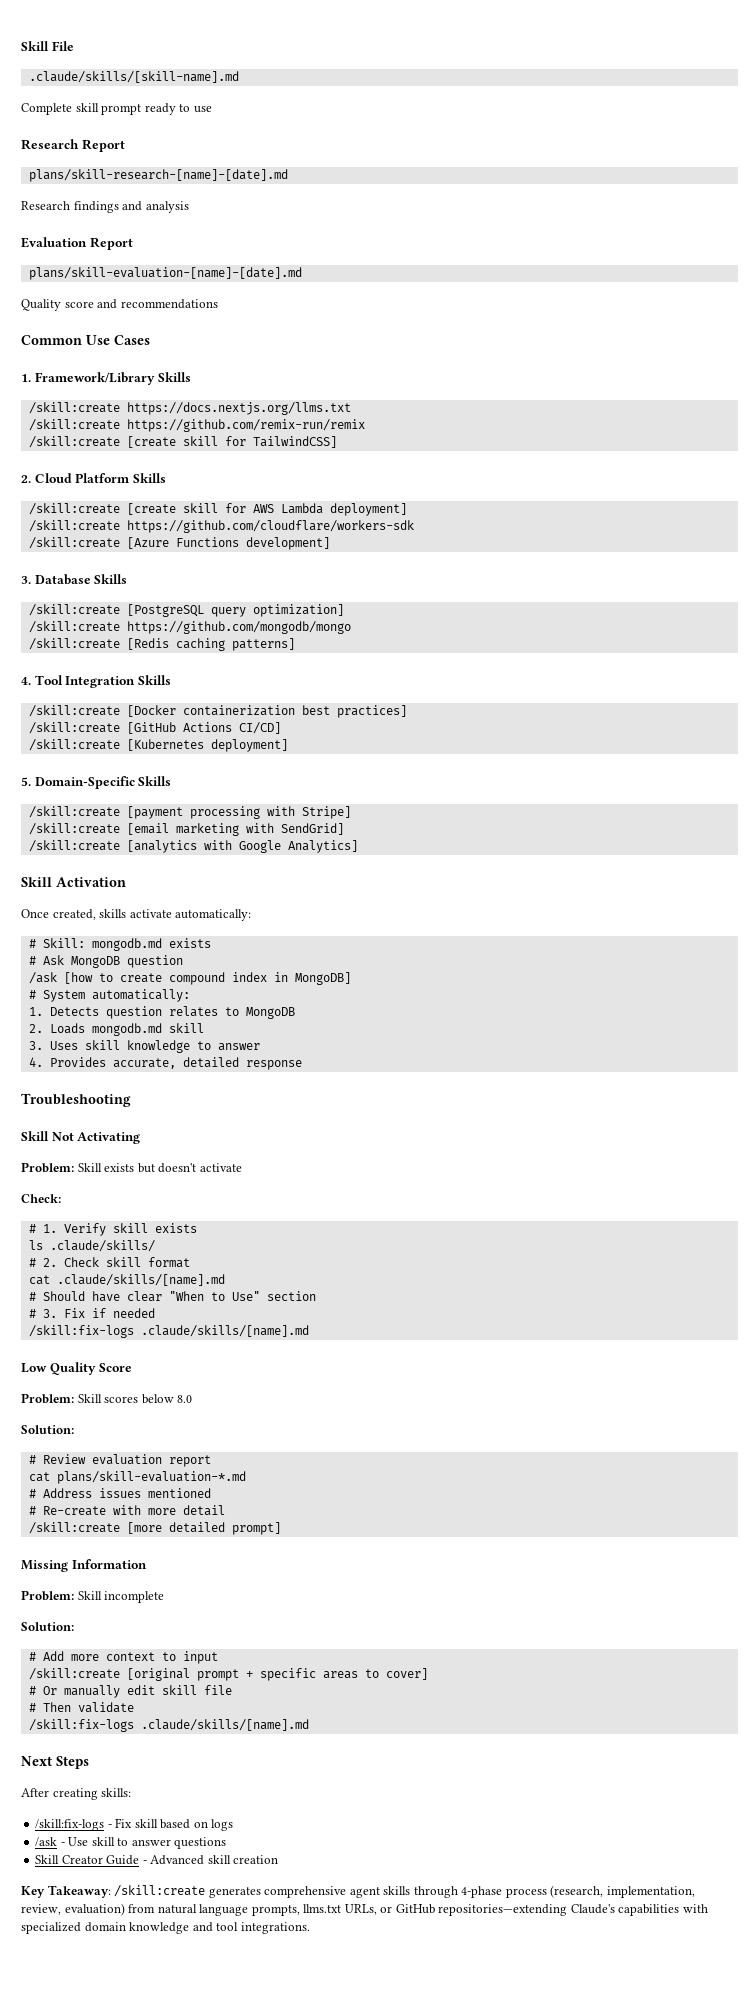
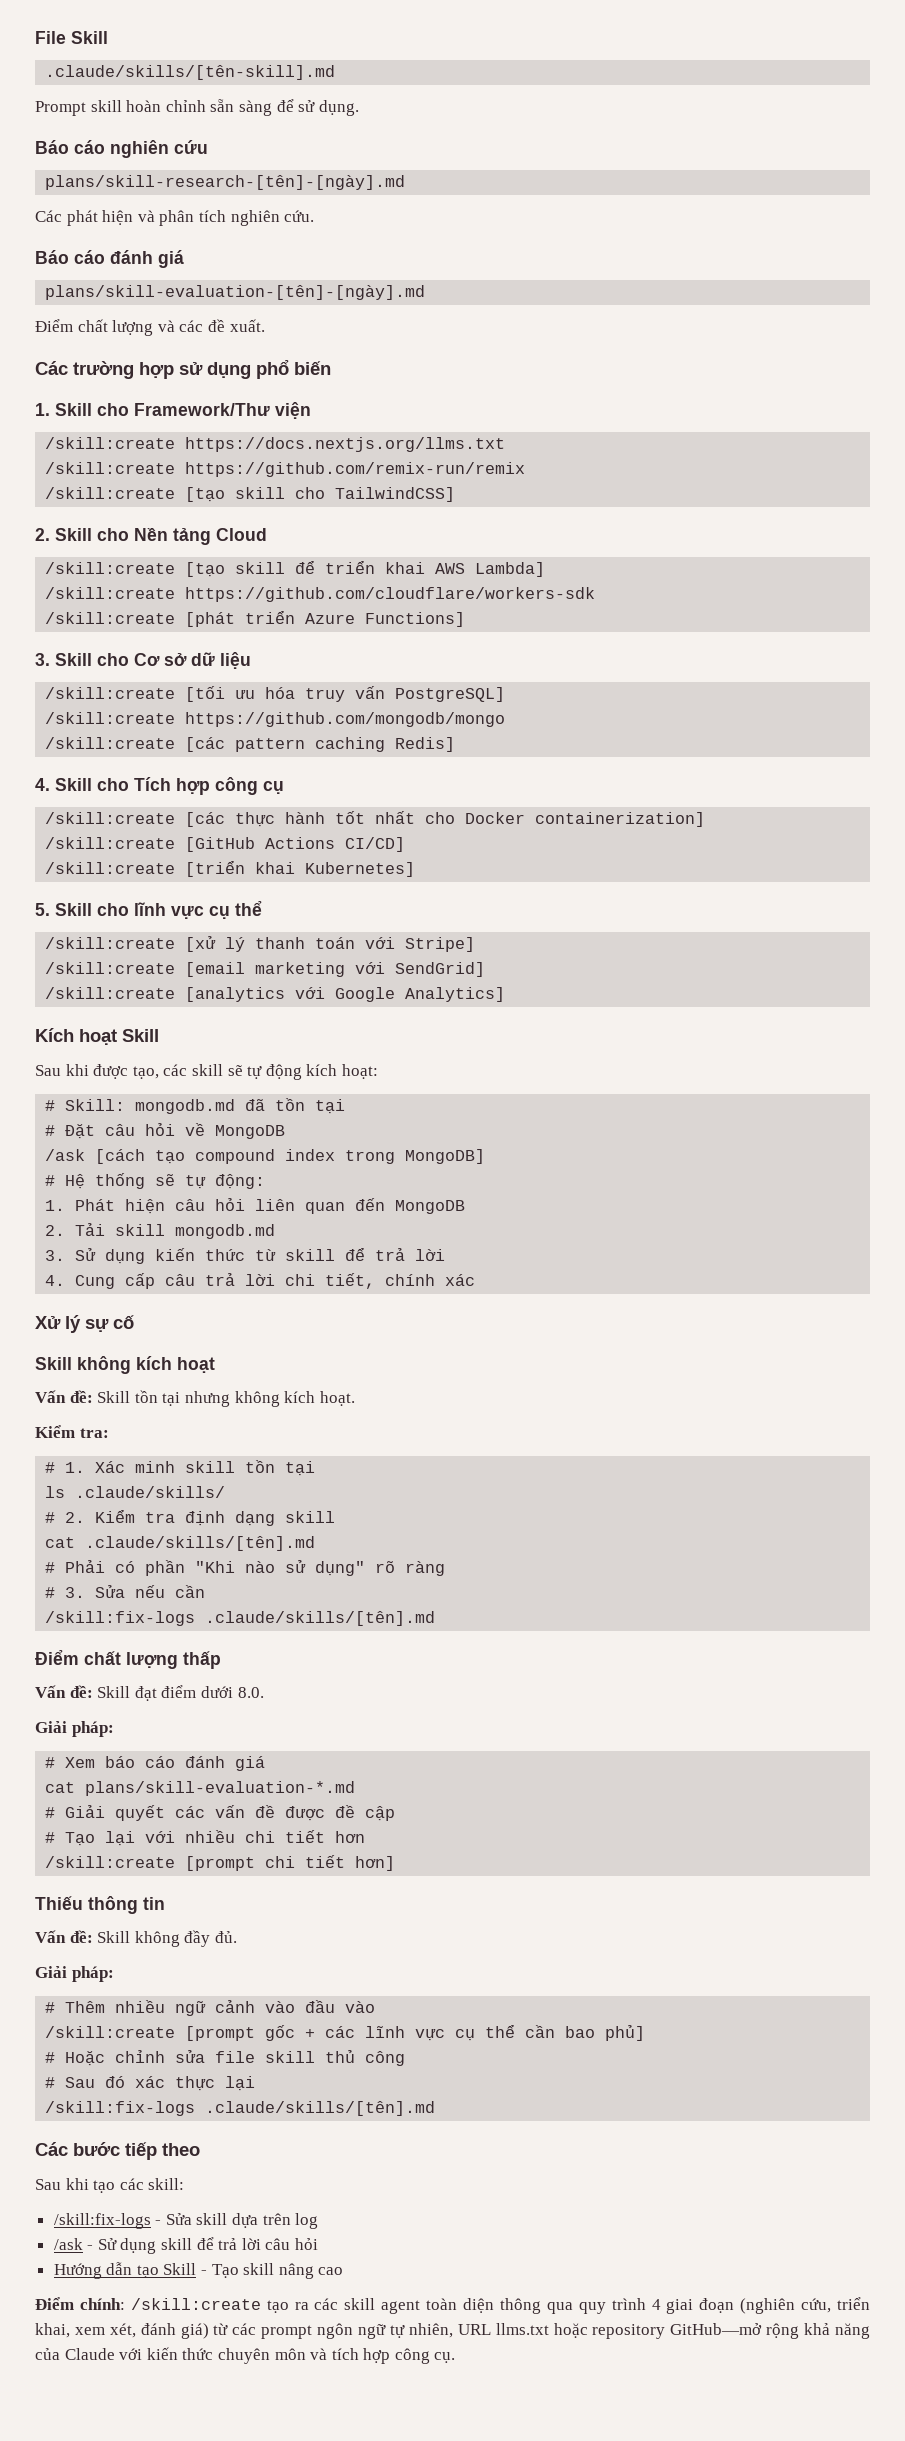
[21,41,74,51] [28,71,239,83] [21,103,212,115] [21,139,125,152] [28,169,288,182] [21,201,189,213] [21,237,133,250] [28,267,302,280] [21,299,218,311] [21,335,150,345] [21,372,192,385] Skill File // .claude/skills/[skill-name].md // Complete skill prompt ready to use // Research Report // plans/skill-research-[name]-[date].md // Research findings and analysis // Evaluation Report // plans/skill-evaluation-[name]-[date].md // Quality score and recommendations // Common Use Cases // 1. Framework/Library Skills -> [35,31,108,44] [45,65,336,80] [35,99,359,116] [35,140,208,158] [45,175,406,190] [35,210,315,226] [35,250,184,268] [45,285,426,300] [35,319,265,336] [35,360,331,379] [35,402,311,419] File Skill // .claude/skills/[tên-skill].md // Prompt skill hoàn chỉnh sẵn sàng để sử dụng. // Báo cáo nghiên cứu // plans/skill-research-[tên]-[ngày].md // Các phát hiện và phân tích nghiên cứu. // Báo cáo đánh giá // plans/skill-evaluation-[tên]-[ngày].md // Điểm chất lượng và các đề xuất. // Các trường hợp sử dụng phổ biến // 1. Skill cho Framework/Thư viện
[126,436,246,448] [create skill for -> [185,487,326,502] [tạo skill cho
(31, 479) none -> [55,528,211,545] Skill cho Nền tảng
[75,473,166,483] [28,503,407,516] [28,520,414,533] [28,537,330,550] [21,574,128,585] [28,604,344,617] [28,621,351,634] [28,638,295,651] [21,675,171,688] [28,705,407,718] Platform Skills // /skill:create [create skill for AWS Lambda deployment] // /skill:create https://github.com/cloudflare/workers-sdk // /skill:create [Azure Functions development] // 3. Database Skills // /skill:create [PostgreSQL query optimization] // /skill:create https://github.com/mongodb/mongo // /skill:create [Redis caching patterns] // 4. Tool Integration Skills // /skill:create [Docker containerization best practices] -> [45,561,546,577] [45,587,596,602] [45,611,466,627] [35,652,251,669] [45,686,506,702] [45,712,506,727] [45,737,456,752] [35,777,284,795] [45,811,706,827] // /skill:create [tạo skill để triển khai AWS Lambda] // /skill:create https://github.com/cloudflare/workers-sdk // /skill:create [phát triển Azure Functions] // 3. Skill cho Cơ sở dữ liệu // /skill:create [tối ưu hóa truy vấn PostgreSQL] // /skill:create https://github.com/mongodb/mongo // /skill:create [các pattern caching Redis] // 4. Skill cho Tích hợp công cụ // /skill:create [các thực hành tốt nhất cho Docker containerization]
[126,739,288,752] [21,776,172,789] [28,806,295,819] [Kubernetes deployment] // 5. Domain-Specific Skills // /skill:create [payment processing with -> [185,861,416,877] [35,901,262,919] [45,936,396,952] [triển khai Kubernetes] // 5. Skill cho lĩnh vực cụ thể // /skill:create [xử lý thanh toán với
[245,823,274,833] with -> [355,962,386,974] với
[203,840,232,850] with -> [295,987,326,999] với
[21,877,126,887] [21,909,252,921] [28,938,211,951] [28,955,183,968] [28,972,162,984] Skill Activation // Once created, skills activate automatically: // # Skill: mongodb.md exists // # Ask MongoDB question // /ask [how to create -> [35,1028,159,1045] [35,1064,378,1080] [45,1098,346,1114] [45,1123,286,1139] [45,1149,186,1164] Kích hoạt Skill // Sau khi được tạo, các skill sẽ tự động kích hoạt: // # Skill: mongodb.md đã tồn tại // # Đặt câu hỏi về MongoDB // /ask [cách tạo
[273,972,288,982] in -> [345,1150,396,1164] trong
[42,989,190,1002] [28,1006,239,1019] System automatically: // 1. Detects question relates to -> [65,1173,266,1189] [45,1198,386,1214] Hệ thống sẽ tự động: // 1. Phát hiện câu hỏi liên quan đến
[49,1023,204,1036] [28,1040,260,1053] [28,1057,302,1070] [21,1093,131,1107] [21,1131,141,1144] [21,1162,242,1173] [21,1194,61,1203] [28,1223,197,1236] Loads mongodb.md skill // 3. Uses skill knowledge to answer // 4. Provides accurate, detailed response // Troubleshooting // Skill Not Activating // Problem: Skill exists but doesn't activate // Check: // # 1. Verify skill exists -> [75,1223,276,1239] [45,1248,446,1264] [45,1273,476,1289] [35,1315,134,1333] [35,1356,215,1374] [35,1390,355,1407] [35,1425,109,1438] [45,1460,316,1476] Tải skill mongodb.md // 3. Sử dụng kiến thức từ skill để trả lời // 4. Cung cấp câu trả lời chi tiết, chính xác // Xử lý sự cố // Skill không kích hoạt // Vấn đề: Skill tồn tại nhưng không kích hoạt. // Kiểm tra: // # 1. Xác minh skill tồn tại
[63,1257,190,1268] [28,1274,225,1286] [28,1291,316,1302] [28,1308,155,1318] [28,1325,309,1338] [21,1362,133,1375] [21,1393,193,1404] [21,1425,74,1434] [28,1454,211,1467] [28,1471,246,1484] [28,1488,211,1498] [28,1505,225,1516] [28,1522,281,1535] [21,1559,147,1572] [21,1590,165,1603] [21,1622,74,1631] [28,1651,218,1664] [28,1668,428,1681] [28,1685,232,1698] [28,1702,134,1713] [28,1719,309,1732] [21,1756,89,1769] [21,1788,132,1800] [35,1818,234,1831] [35,1837,227,1849] [35,1855,279,1865] [21,1885,695,1898] [21,1903,708,1916] [21,1922,310,1934] Check skill format // cat .claude/skills/[name].md // # Should have clear "When to Use" section // # 3. Fix if needed // /skill:fix-logs .claude/skills/[name].md // Low Quality Score // Problem: Skill scores below 8.0 // Solution: // # Review evaluation report // cat plans/skill-evaluation-*.md // # Address issues mentioned // # Re-create with more detail // /skill:create [more detailed prompt] // Missing Information // Problem: Skill incomplete // Solution: // # Add more context to input // /skill:create [original prompt + specific areas to cover] // # Or manually edit skill file // # Then validate // /skill:fix-logs .claude/skills/[name].md // Next Steps // After creating skills: // /skill:fix-logs - Fix skill based on logs // /ask - Use skill to answer questions // Skill Creator Guide - Advanced skill creation // Key Takeaway: /skill:create generates comprehensive agent skills through 4-phase process (research, implementation, review, evaluation) from natural language prompts, llms.txt URLs, or GitHub repositories—extending Claude's capabilities with specialized domain knowledge and tool integrations. -> [95,1510,336,1526] [45,1536,316,1551] [45,1560,446,1576] [45,1585,206,1598] [45,1611,436,1626] [35,1650,221,1669] [35,1685,264,1701] [35,1721,114,1737] [45,1756,266,1771] [45,1781,356,1796] [45,1805,396,1821] [45,1830,366,1846] [45,1855,396,1871] [35,1896,165,1914] [35,1930,237,1947] [35,1966,114,1982] [45,2000,376,2016] [45,2025,646,2041] [45,2050,406,2066] [45,2076,256,2091] [45,2101,436,2116] [35,2142,200,2160] [35,2178,185,2193] [53,2213,319,2229] [53,2237,319,2254] [53,2262,344,2279] [35,2297,871,2314] [35,2323,871,2339] [35,2347,456,2364] Kiểm tra định dạng skill // cat .claude/skills/[tên].md // # Phải có phần "Khi nào sử dụng" rõ ràng // # 3. Sửa nếu cần // /skill:fix-logs .claude/skills/[tên].md // Điểm chất lượng thấp // Vấn đề: Skill đạt điểm dưới 8.0. // Giải pháp: // # Xem báo cáo đánh giá // cat plans/skill-evaluation-*.md // # Giải quyết các vấn đề được đề cập // # Tạo lại với nhiều chi tiết hơn // /skill:create [prompt chi tiết hơn] // Thiếu thông tin // Vấn đề: Skill không đầy đủ. // Giải pháp: // # Thêm nhiều ngữ cảnh vào đầu vào // /skill:create [prompt gốc + các lĩnh vực cụ thể cần bao phủ] // # Hoặc chỉnh sửa file skill thủ công // # Sau đó xác thực lại // /skill:fix-logs .claude/skills/[tên].md // Các bước tiếp theo // Sau khi tạo các skill: // /skill:fix-logs - Sửa skill dựa trên log // /ask - Sử dụng skill để trả lời câu hỏi // Hướng dẫn tạo Skill - Tạo skill nâng cao // Điểm chính: /skill:create tạo ra các skill agent toàn diện thông qua quy trình 4 giai đoạn (nghiên cứu, triển khai, xem xét, đánh giá) từ các prompt ngôn ngữ tự nhiên, URL llms.txt hoặc repository GitHub—mở rộng khả năng của Claude với kiến thức chuyên môn và tích hợp công cụ.

